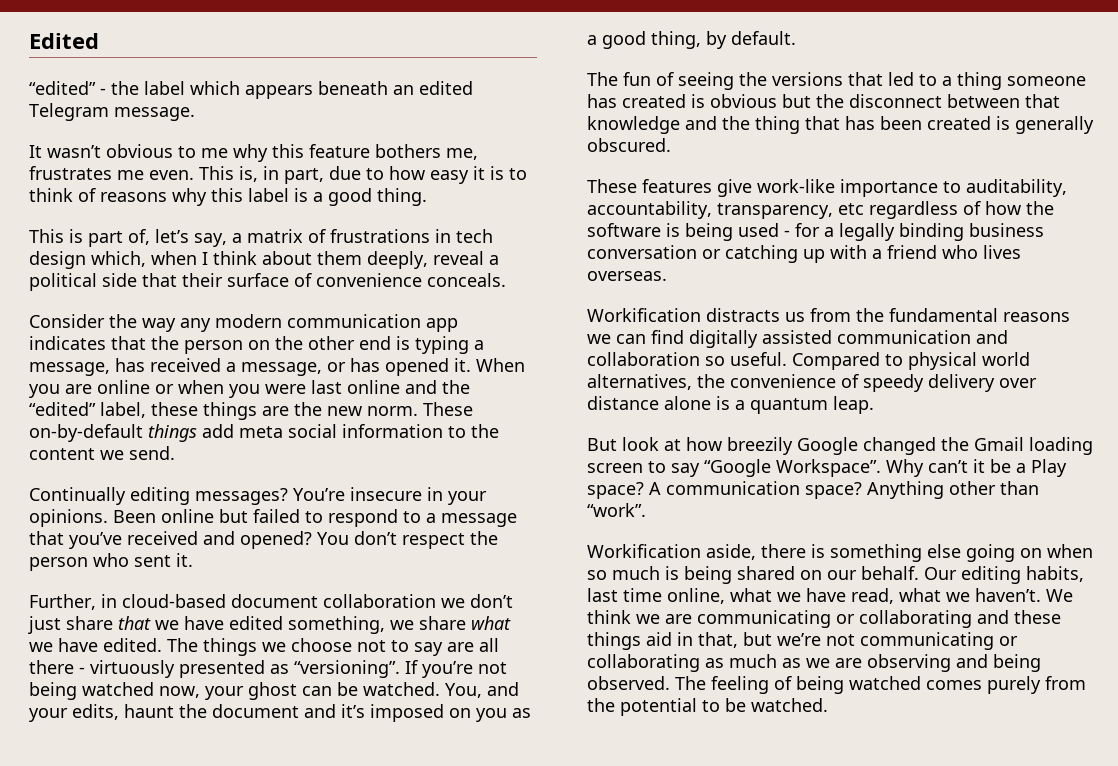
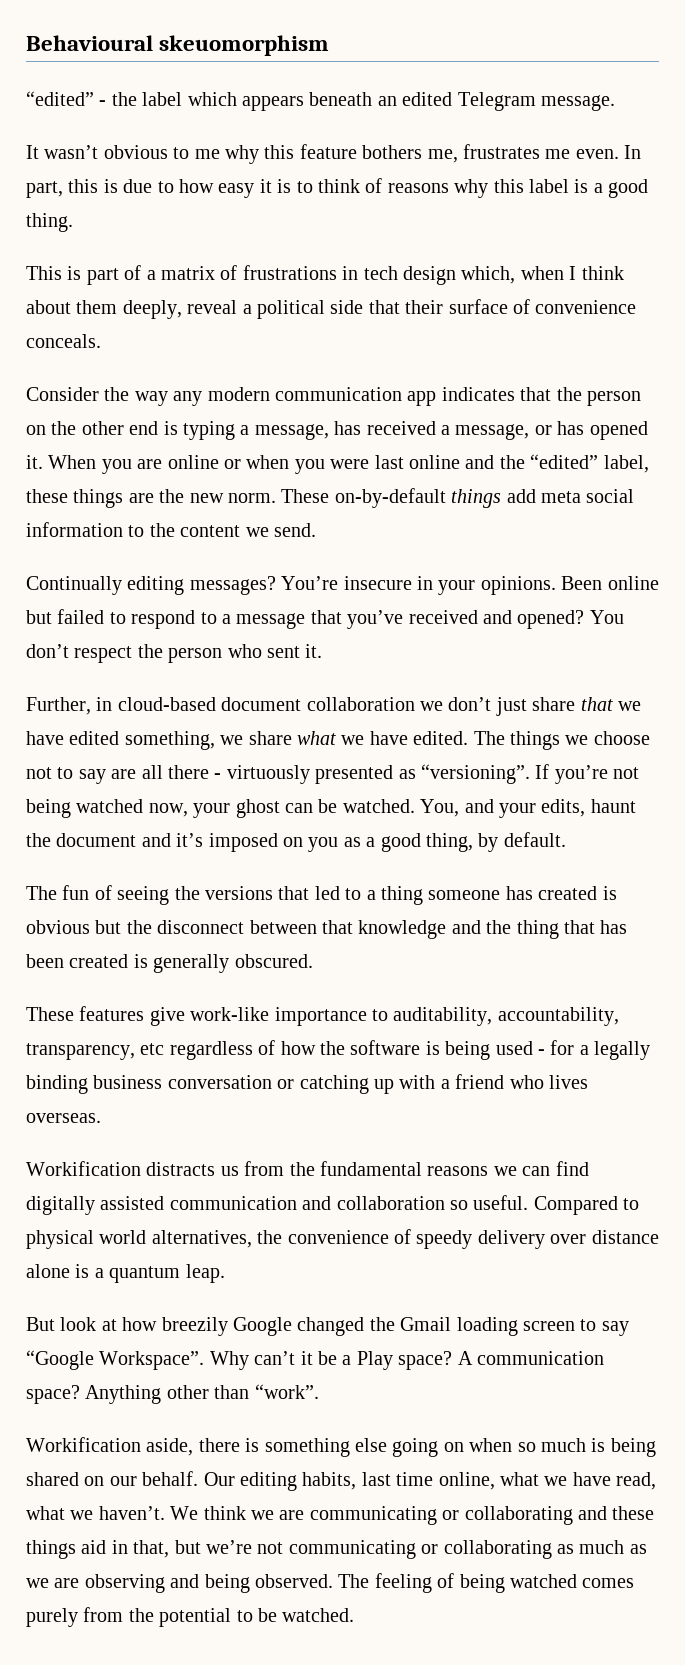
[29,33,99,49] Edited -> [26,35,330,56] Behavioural skeuomorphism
[199,166,324,184] This is, in part, -> [624,145,642,159] [26,179,118,198] In part, this is
[128,229,227,247] of, let’s say, -> [124,265,142,280] of

